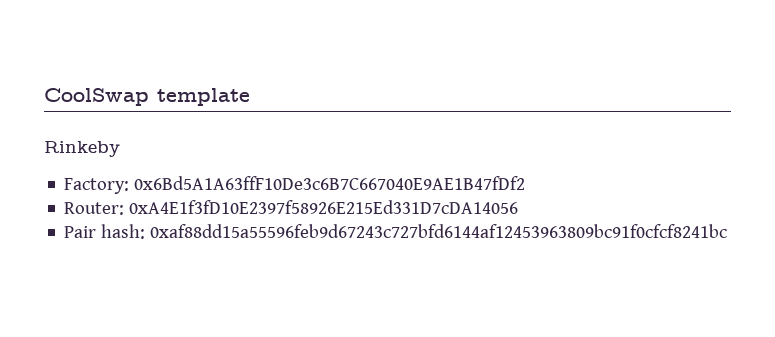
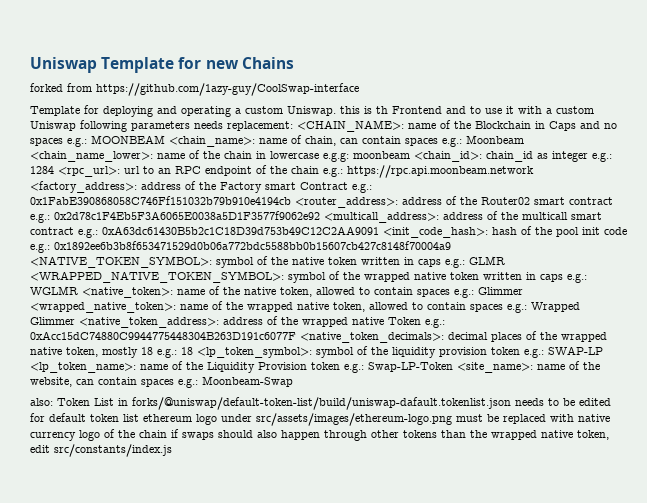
[44,88,250,106] [44,141,120,157] [64,176,526,194] [64,200,519,215] [64,224,728,239] CoolSwap template // Rinkeby // Factory: 0x6Bd5A1A63ffF10De3c6B7C667040E9AE1B47fDf2 // Router: 0xA4E1f3fD10E2397f58926E215Ed331D7cDA14056 // Pair hash: 0xaf88dd15a55596feb9d67243c727bfd6144af12453963809bc91f0cfcf8241bc -> [30,57,294,73] [30,83,359,96] [30,105,594,117] [30,120,617,132] [30,135,524,147] [30,150,612,162] [30,165,534,178] [30,181,372,193] [30,196,613,208] [30,211,602,223] [30,226,627,238] [30,241,451,253] [30,256,505,268] [30,271,587,283] [30,286,523,298] [30,301,580,313] [30,316,445,328] [30,331,607,343] [30,346,603,358] [30,361,600,373] [30,376,293,388] [30,397,611,410] [30,413,610,426] [30,429,609,441] [30,444,172,457] Uniswap Template for new Chains // forked from https://github.com/1azy-guy/CoolSwap-interface // Template for deploying and operating a custom Uniswap. this is th Frontend and to use it with a custom Uniswap following parameters needs replacement: <CHAIN_NAME>: name of the Blockchain in Caps and no spaces e.g.: MOONBEAM <chain_name>: name of chain, can contain spaces e.g.: Moonbeam <chain_name_lower>: name of the chain in lowercase e.g.g: moonbeam <chain_id>: chain_id as integer e.g.: 1284 <rpc_url>: url to an RPC endpoint of the chain e.g.: https://rpc.api.moonbeam.network <factory_address>: address of the Factory smart Contract e.g.: 0x1FabE390868058C746Ff151032b79b910e4194cb <router_address>: address of the Router02 smart contract e.g.: 0x2d78c1F4Eb5F3A6065E0038a5D1F3577f9062e92 <multicall_address>: address of the multicall smart contract e.g.: 0xA63dc61430B5b2c1C18D39d753b49C12C2AA9091 <init_code_hash>: hash of the pool init code e.g.: 0x1892ee6b3b8f653471529d0b06a772bdc5588bb0b15607cb427c8148f70004a9 <NATIVE_TOKEN_SYMBOL>: symbol of the native token written in caps e.g.: GLMR <WRAPPED_NATIVE_TOKEN_SYMBOL>: symbol of the wrapped native token written in caps e.g.: WGLMR <native_token>: name of the native token, allowed to contain spaces e.g.: Glimmer <wrapped_native_token>: name of the wrapped native token, allowed to contain spaces e.g.: Wrapped Glimmer <native_token_address>: address of the wrapped native Token e.g.: 0xAcc15dC74880C9944775448304B263D191c6077F <native_token_decimals>: decimal places of the wrapped native token, mostly 18 e.g.: 18 <lp_token_symbol>: symbol of the liquidity provision token e.g.: SWAP-LP <lp_token_name>: name of the Liquidity Provision token e.g.: Swap-LP-Token <site_name>: name of the website, can contain spaces e.g.: Moonbeam-Swap // also: Token List in forks/@uniswap/default-token-list/build/uniswap-dafault.tokenlist.json needs to be edited for default token list ethereum logo under src/assets/images/ethereum-logo.png must be replaced with native currency logo of the chain if swaps should also happen through other tokens than the wrapped native token, edit src/constants/index.js

